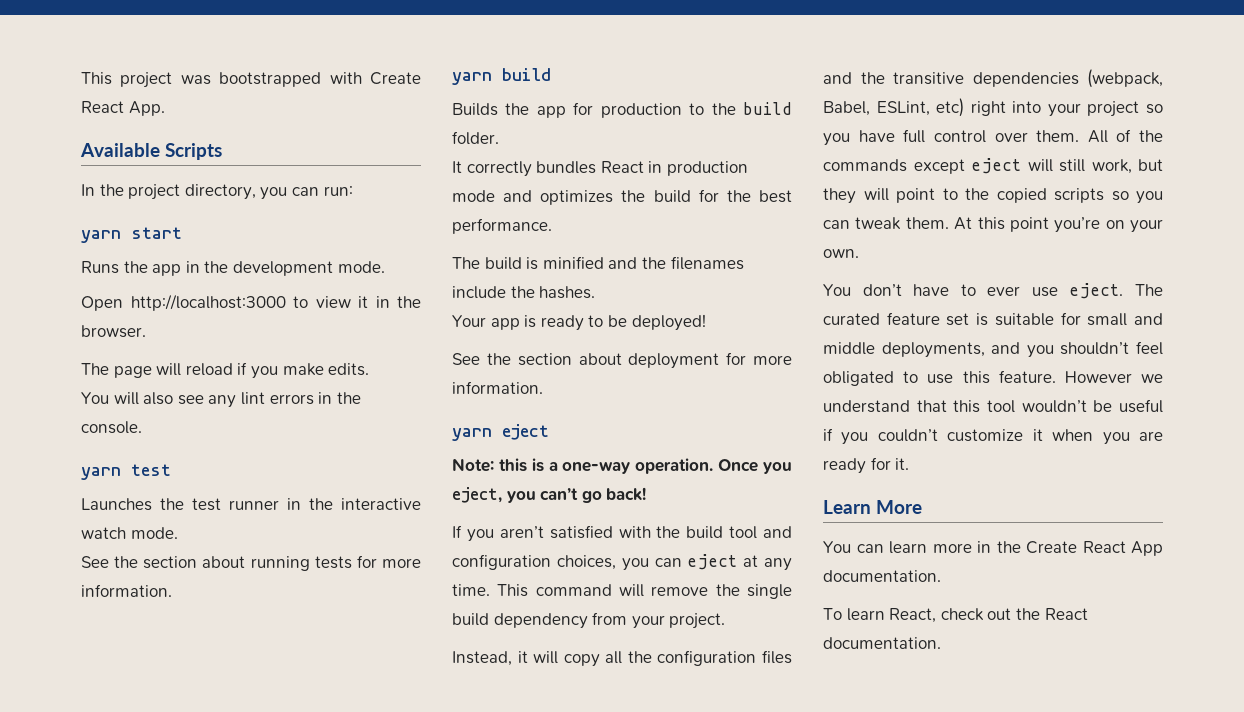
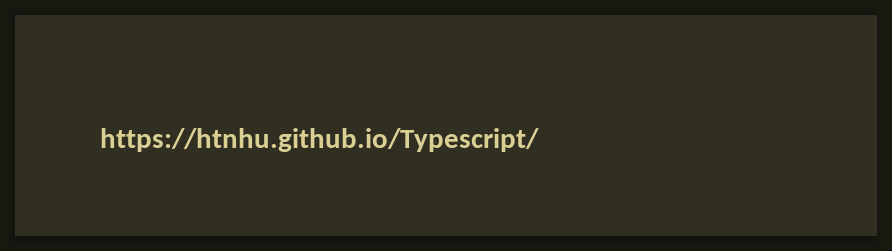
[81,72,421,88] [81,101,165,116] [80,143,222,160] [81,184,353,200] [81,227,182,243] [81,261,385,276] [81,294,421,311] [81,325,146,338] [81,362,370,379] [81,392,361,408] [81,421,142,434] [81,464,171,480] [81,498,421,511] [81,527,178,539] [81,555,422,571] [81,584,172,597] [452,68,551,85] [452,102,792,118] [452,131,499,145] [452,161,748,177] [452,189,792,205] [452,218,552,234] [452,256,744,270] [452,286,596,299] [452,314,706,331] [452,352,792,369] [452,381,543,394] [452,424,549,441] [452,458,792,474] [452,487,647,503] [452,525,792,542] [452,554,792,571] [452,584,792,599] [452,612,726,629] [452,650,792,667] [823,69,1163,88] [823,98,1163,117] [823,129,1163,146] [823,158,1163,174] [823,188,1163,204] [823,217,1163,233] [823,249,859,258] [823,283,1163,299] [823,312,1163,326] [823,341,1163,358] [823,370,1163,386] [823,399,1163,413] [823,428,1163,445] [823,457,910,474] [823,500,922,514] [823,541,1163,556] [823,570,941,582] [823,608,1088,623] [823,637,941,649] This project was bootstrapped with Create React App. // Available Scripts // In the project directory, you can run: // yarn start // Runs the app in the development mode. // Open http://localhost:3000 to view it in the browser. // The page will reload if you make edits. // You will also see any lint errors in the console. // yarn test // Launches the test runner in the interactive watch mode. // See the section about running tests for more information. // yarn build // Builds the app for production to the build folder. // It correctly bundles React in production mode and optimizes the build for the best performance. // The build is minified and the filenames include the hashes. // Your app is ready to be deployed! // See the section about deployment for more information. // yarn eject // Note: this is a one-way operation. Once you eject, you can’t go back! // If you aren’t satisfied with the build tool and configuration choices, you can eject at any time. This command will remove the single build dependency from your project. // Instead, it will copy all the configuration files and the transitive dependencies (webpack, Babel, ESLint, etc) right into your project so you have full control over them. All of the commands except eject will still work, but they will point to the copied scripts so you can tweak them. At this point you’re on your own. // You don’t have to ever use eject. The curated feature set is suitable for small and middle deployments, and you shouldn’t feel obligated to use this feature. However we understand that this tool wouldn’t be useful if you couldn’t customize it when you are ready for it. // Learn More // You can learn more in the Create React App documentation. // To learn React, check out the React documentation. -> [100,128,539,152] https://htnhu.github.io/Typescript/

